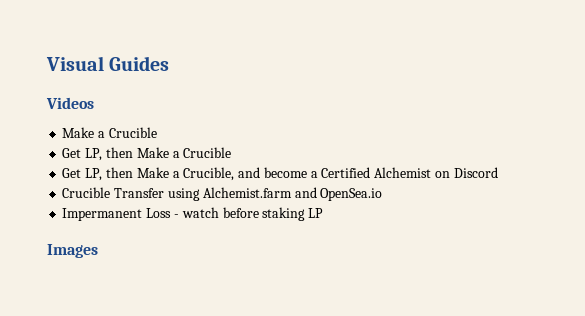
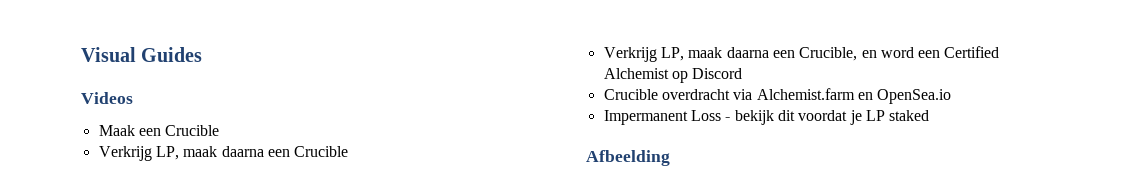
[62,127,157,138] [62,147,232,161] [62,167,318,181] Make a Crucible // Get LP, then Make a Crucible // Get LP, then Make a Crucible, and become a -> [98,125,220,136] [98,146,349,161] [603,47,941,62] Maak een Crucible // Verkrijg LP, maak daarna een Crucible // Verkrijg LP, maak daarna een Crucible, en word een
[434,171,450,178] on -> [671,71,688,83] op
[114,187,317,201] Transfer using Alchemist.farm and -> [661,88,873,100] overdracht via Alchemist.farm en
[181,207,306,221] watch before staking -> [734,110,862,125] bekijk dit voordat je
[47,244,98,258] // Images -> [889,110,930,121] [586,150,670,166] staked // Afbeelding

